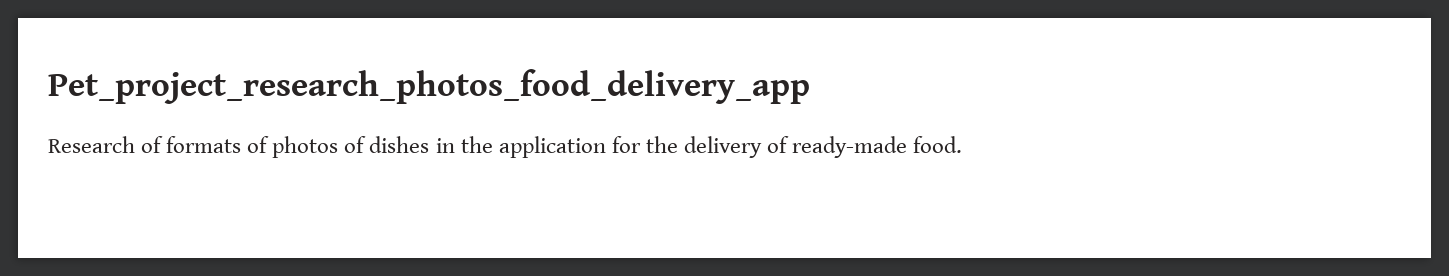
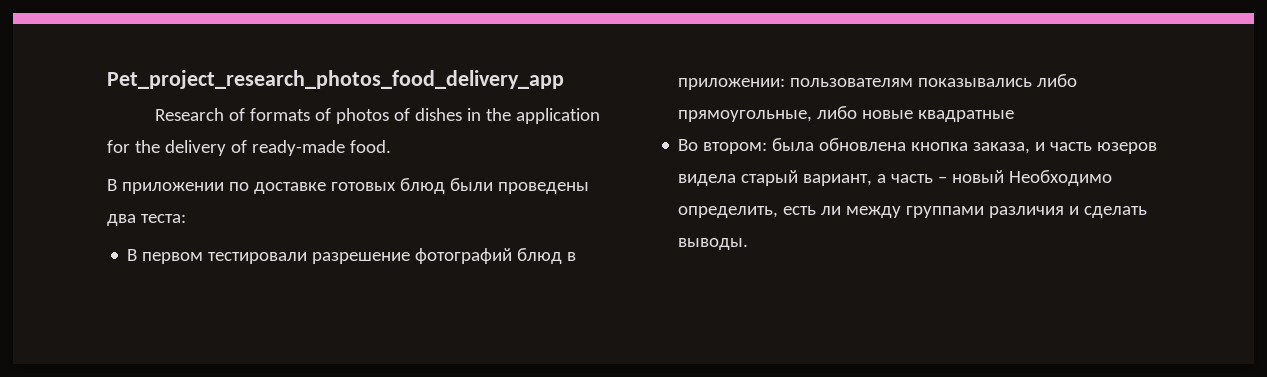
(963, 144) none -> [107,178,589,194] [107,214,186,226] [127,248,577,264] [678,74,1078,90] [678,106,1015,122] [678,138,1158,154] [678,170,1113,186] [678,206,1148,218] [678,238,749,250] // В приложении по доставке готовых блюд были проведены два теста: // В первом тестировали разрешение фотографий блюд в приложении: пользователям показывались либо прямоугольные, либо новые квадратные // Во втором: была обновлена кнопка заказа, и часть юзеров видела старый вариант, а часть – новый Необходимо определить, есть ли между группами различия и сделать выводы.

